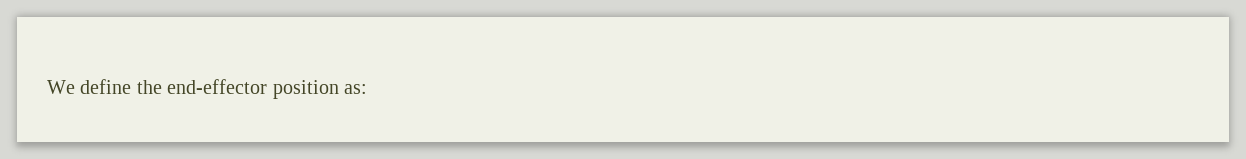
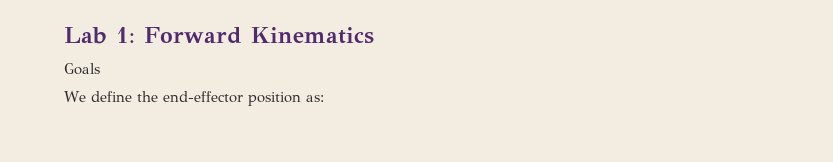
(47, 87) none -> [64,27,374,44] [64,63,100,75] Lab 1: Forward Kinematics // Goals //

